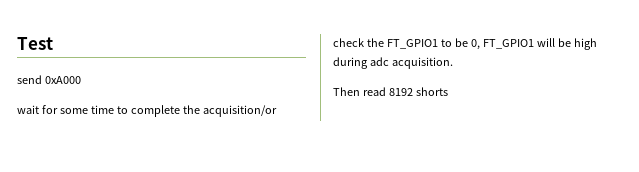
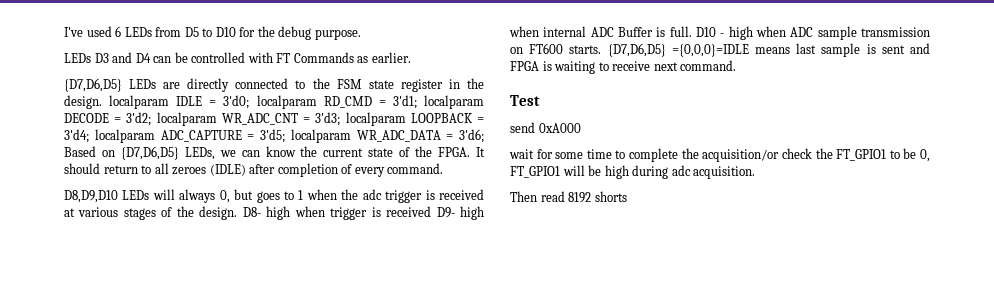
(17, 43) none -> [64,26,361,40] [64,52,411,63] [64,78,484,92] [64,95,484,109] [64,112,485,126] [64,129,484,143] [64,146,485,160] [64,163,444,177] [64,189,484,203] [64,206,484,220] [509,26,930,40] [510,43,930,57] [510,60,737,74] I've used 6 LEDs from D5 to D10 for the debug purpose. // LEDs D3 and D4 can be controlled with FT Commands as earlier. // {D7,D6,D5} LEDs are directly connected to the FSM state register in the design. localparam IDLE = 3'd0; localparam RD_CMD = 3'd1; localparam DECODE = 3'd2; localparam WR_ADC_CNT = 3'd3; localparam LOOPBACK = 3'd4; localparam ADC_CAPTURE = 3'd5; localparam WR_ADC_DATA = 3'd6; Based on {D7,D6,D5} LEDs, we can know the current state of the FPGA. It should return to all zeroes (IDLE) after completion of every command. // D8,D9,D10 LEDs will always 0, but goes to 1 when the adc trigger is received at various stages of the design. D8- high when trigger is received D9- high when internal ADC Buffer is full. D10 - high when ADC sample transmission on FT600 starts. {D7,D6,D5} ={0,0,0}=IDLE means last sample is sent and FPGA is waiting to receive next command. //

